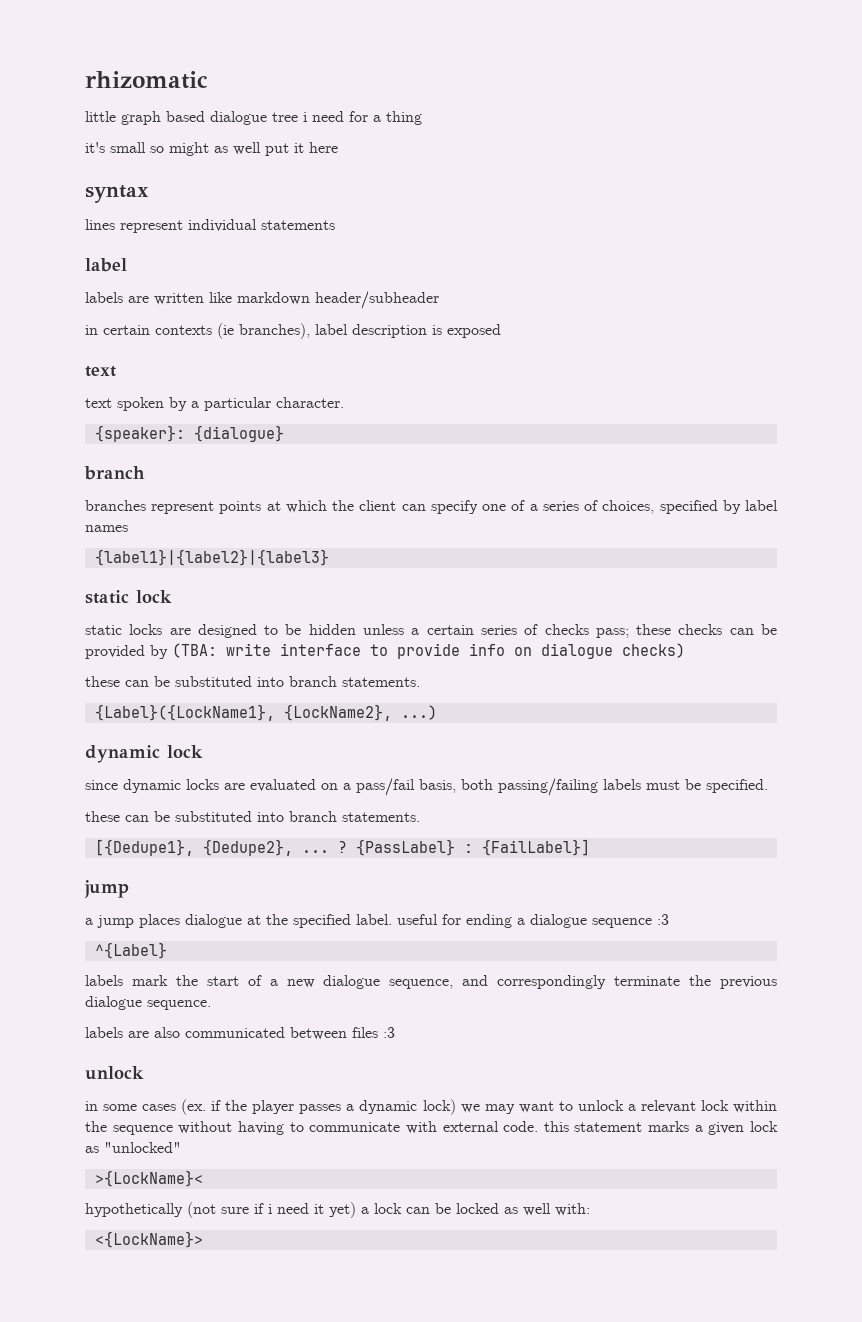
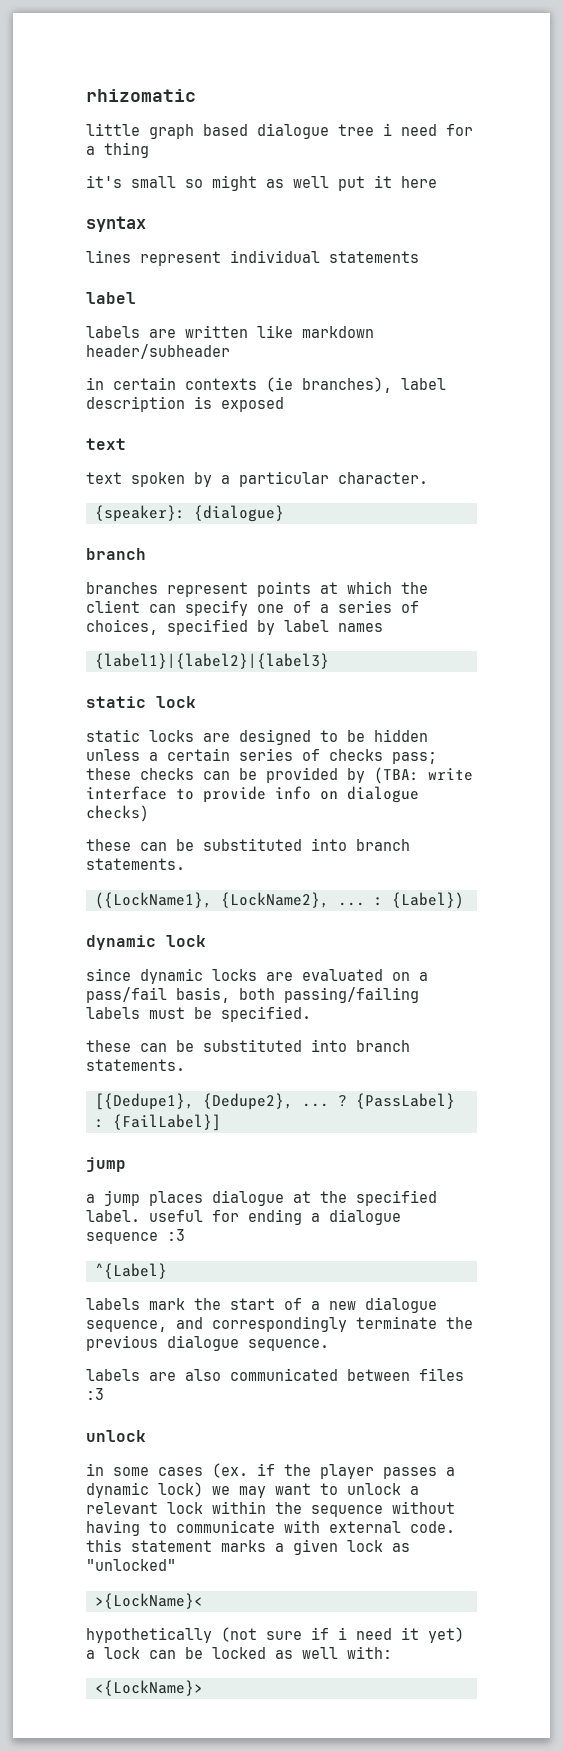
[94,704,437,721] {Label}({LockName1}, {LockName2}, ...) -> [95,892,464,909] ({LockName1}, {LockName2}, ... : {Label})

